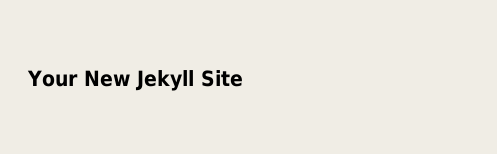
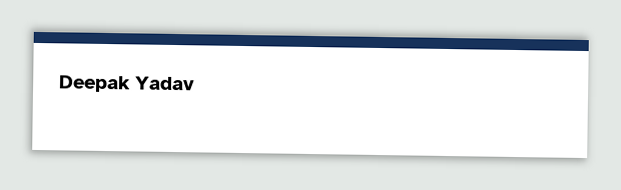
[27,70,243,91] Your New Jekyll Site -> [59,75,195,93] Deepak Yadav

